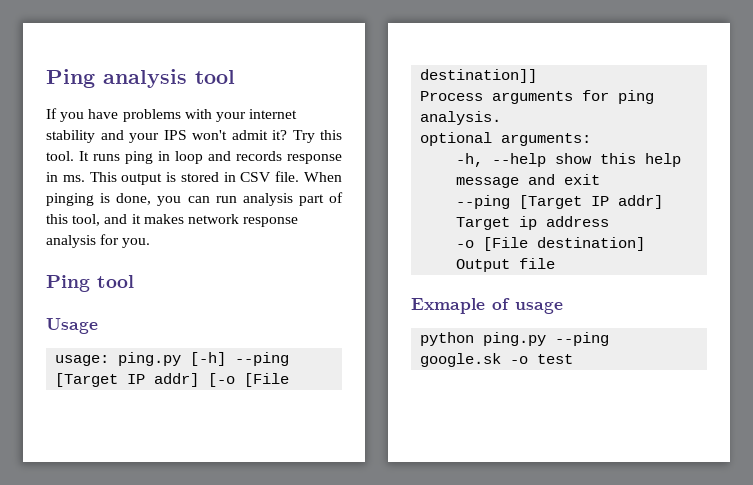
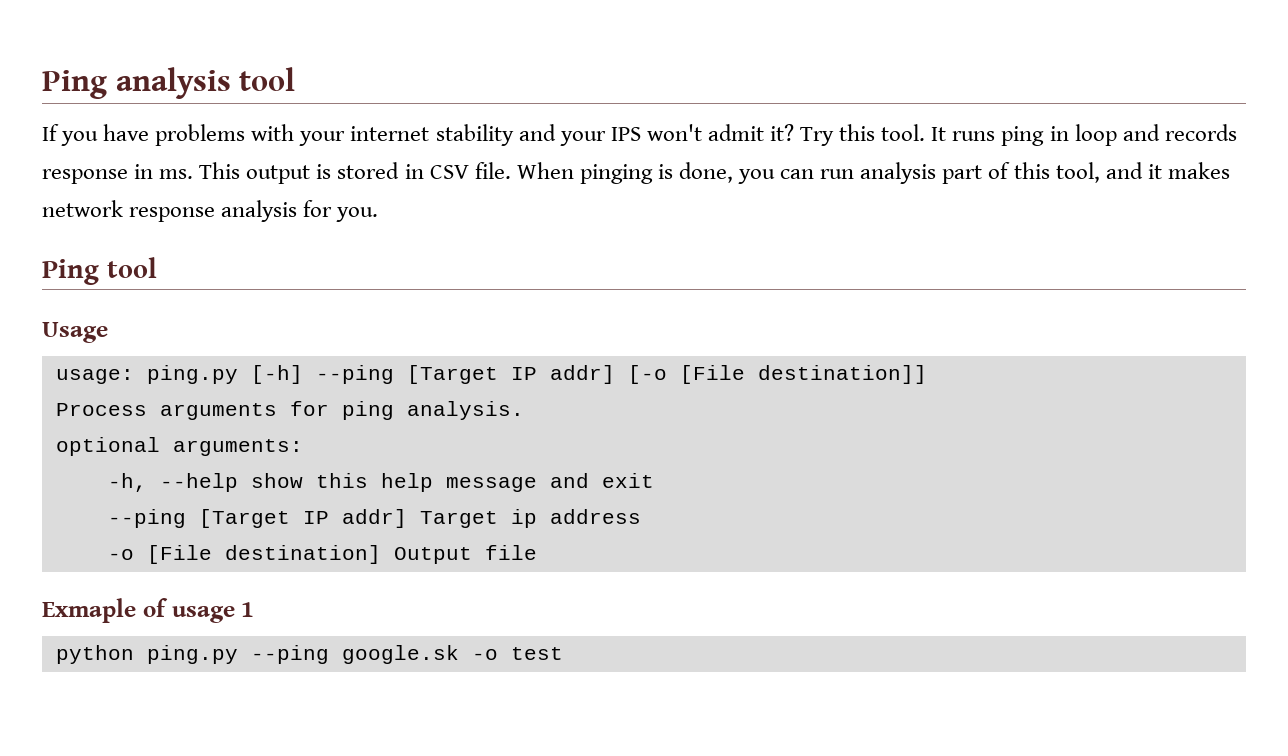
(563, 307) none -> [241,602,255,617] 1

